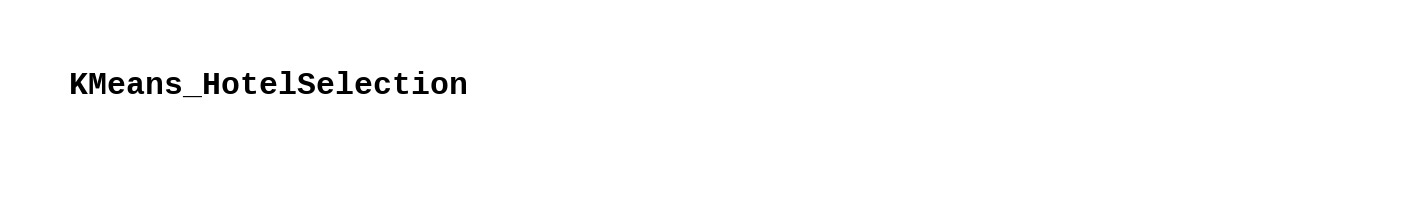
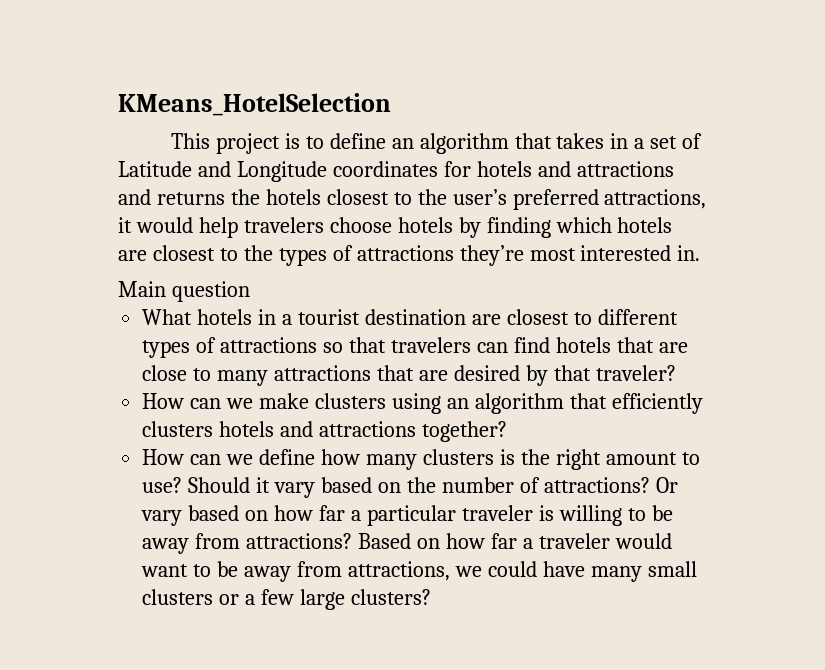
(468, 84) none -> [170,133,703,154] [118,161,674,182] [118,189,707,210] [118,217,673,238] [118,245,701,266] [118,281,250,302] [142,309,678,325] [142,337,688,358] [142,365,676,386] [142,393,703,414] [142,421,507,442] [142,449,700,470] [142,477,678,498] [141,505,673,526] [142,533,672,554] [141,561,697,582] [142,589,431,610] // This project is to define an algorithm that takes in a set of Latitude and Longitude coordinates for hotels and attractions and returns the hotels closest to the user’s preferred attractions, it would help travelers choose hotels by finding which hotels are closest to the types of attractions they’re most interested in. // Main question // What hotels in a tourist destination are closest to different types of attractions so that travelers can find hotels that are close to many attractions that are desired by that traveler? // How can we make clusters using an algorithm that efficiently clusters hotels and attractions together? // How can we define how many clusters is the right amount to use? Should it vary based on the number of attractions? Or vary based on how far a particular traveler is willing to be away from attractions? Based on how far a traveler would want to be away from attractions, we could have many small clusters or a few large clusters?

